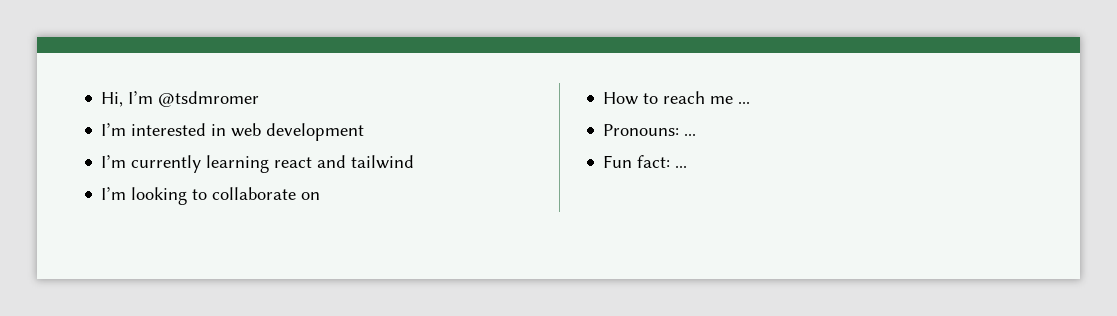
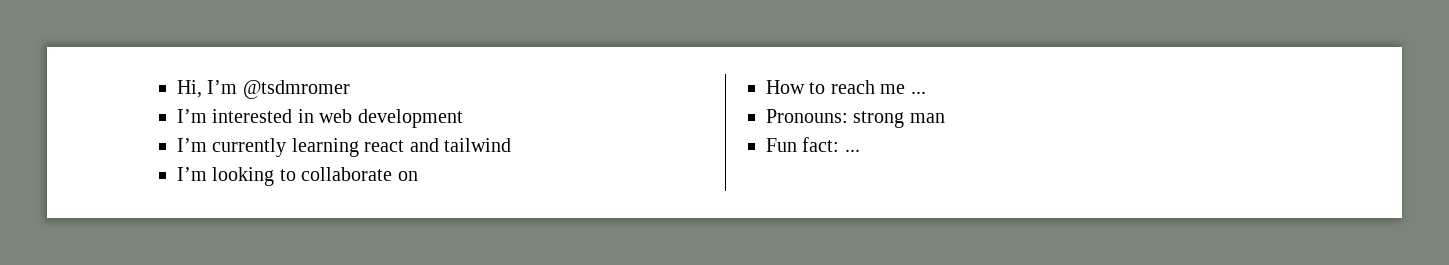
[684,133,697,136] ... -> [853,111,945,128] strong man

